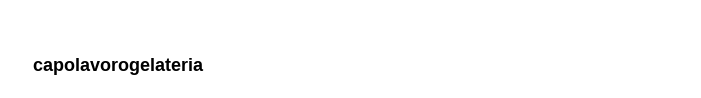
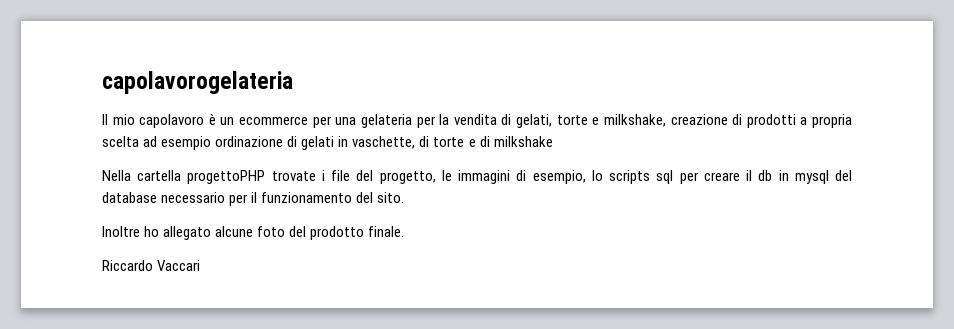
(204, 66) none -> [102,113,853,128] [102,136,553,150] [102,170,852,184] [102,192,405,206] [102,226,405,240] [102,260,201,271] // Il mio capolavoro è un ecommerce per una gelateria per la vendita di gelati, torte e milkshake, creazione di prodotti a propria scelta ad esempio ordinazione di gelati in vaschette, di torte e di milkshake // Nella cartella progettoPHP trovate i file del progetto, le immagini di esempio, lo scripts sql per creare il db in mysql del database necessario per il funzionamento del sito. // Inoltre ho allegato alcune foto del prodotto finale. // Riccardo Vaccari

